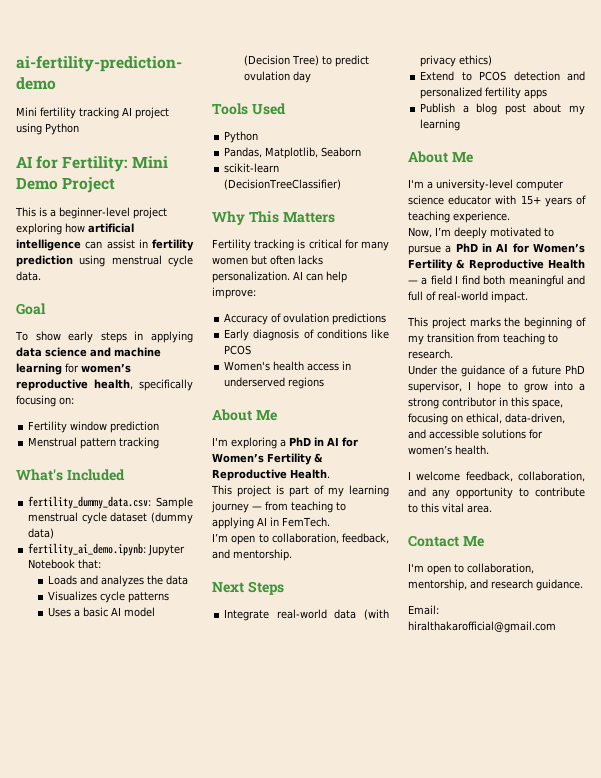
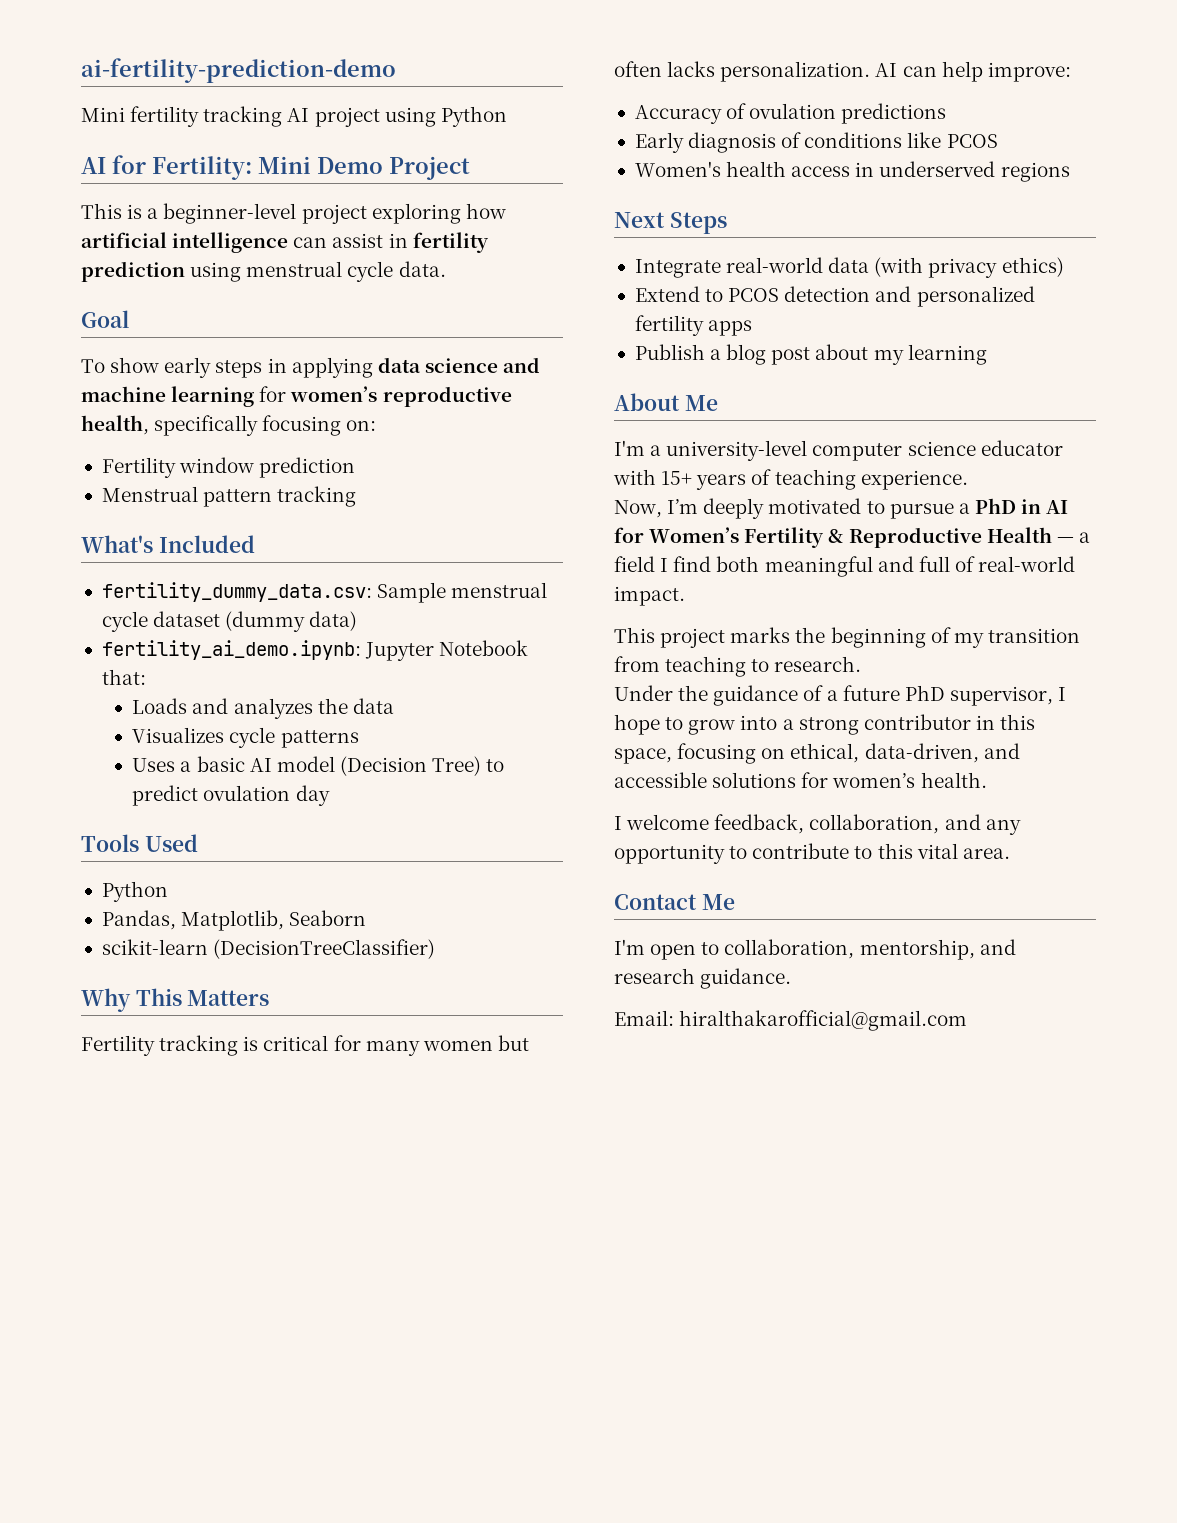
[212,409,277,421] [212,437,358,449] [212,453,323,465] [212,469,330,481] [211,485,389,497] [211,501,346,513] [212,517,330,529] [212,533,389,545] [212,549,292,561] // About Me // I'm exploring a PhD in AI for Women’s Fertility & Reproductive Health. // This project is part of my learning journey — from teaching to applying AI in FemTech. // I’m open to collaboration, feedback, and mentorship. -> (1070, 172) none

